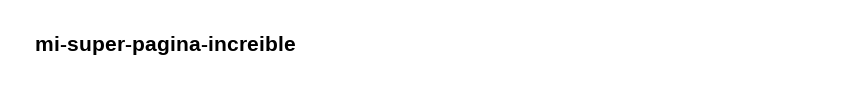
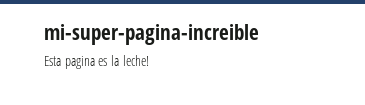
(296, 45) none -> [44,55,149,69] // Esta pagina es la leche!

